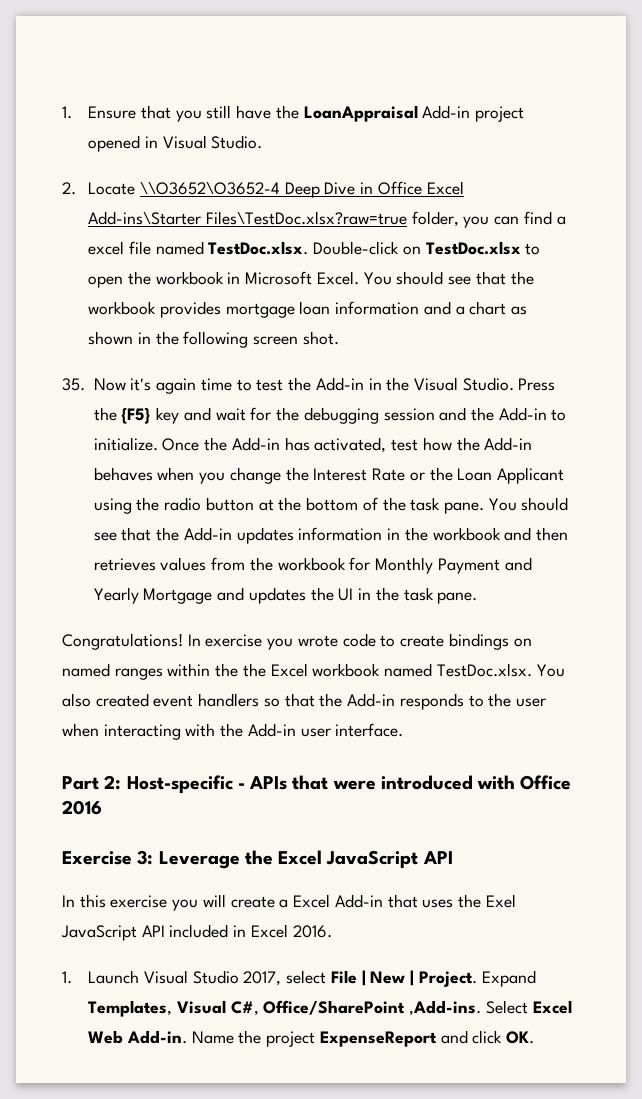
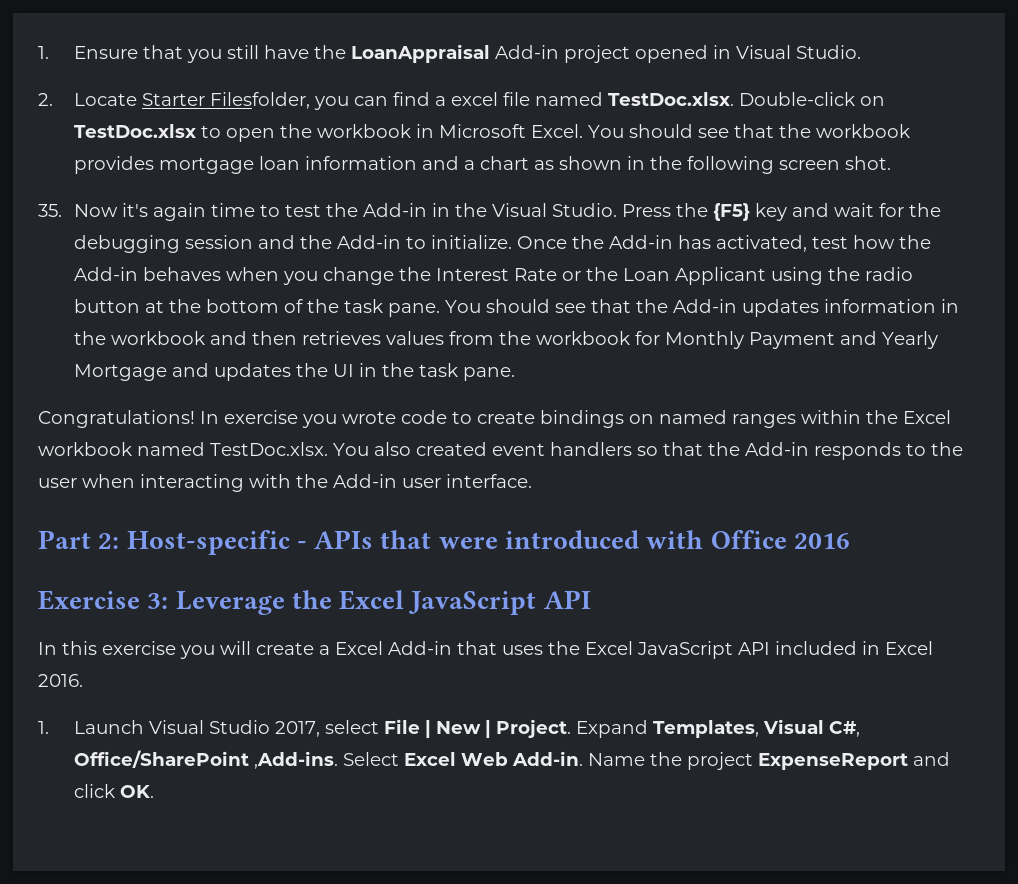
[139,181,464,198] [88,211,459,227] \\O3652\O3652-4 Deep Dive in Office Excel Add-ins\Starter Files\TestDoc.xlsx?raw=true folder, -> [142,92,311,109] Starter Filesfolder,
[242,663,266,677] the -> (898, 417) none
[485,894,516,908] Exel -> [585,641,633,655] Excel

